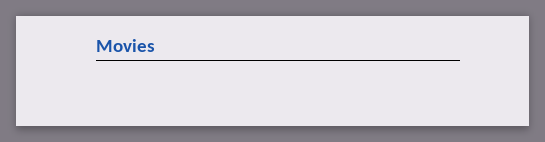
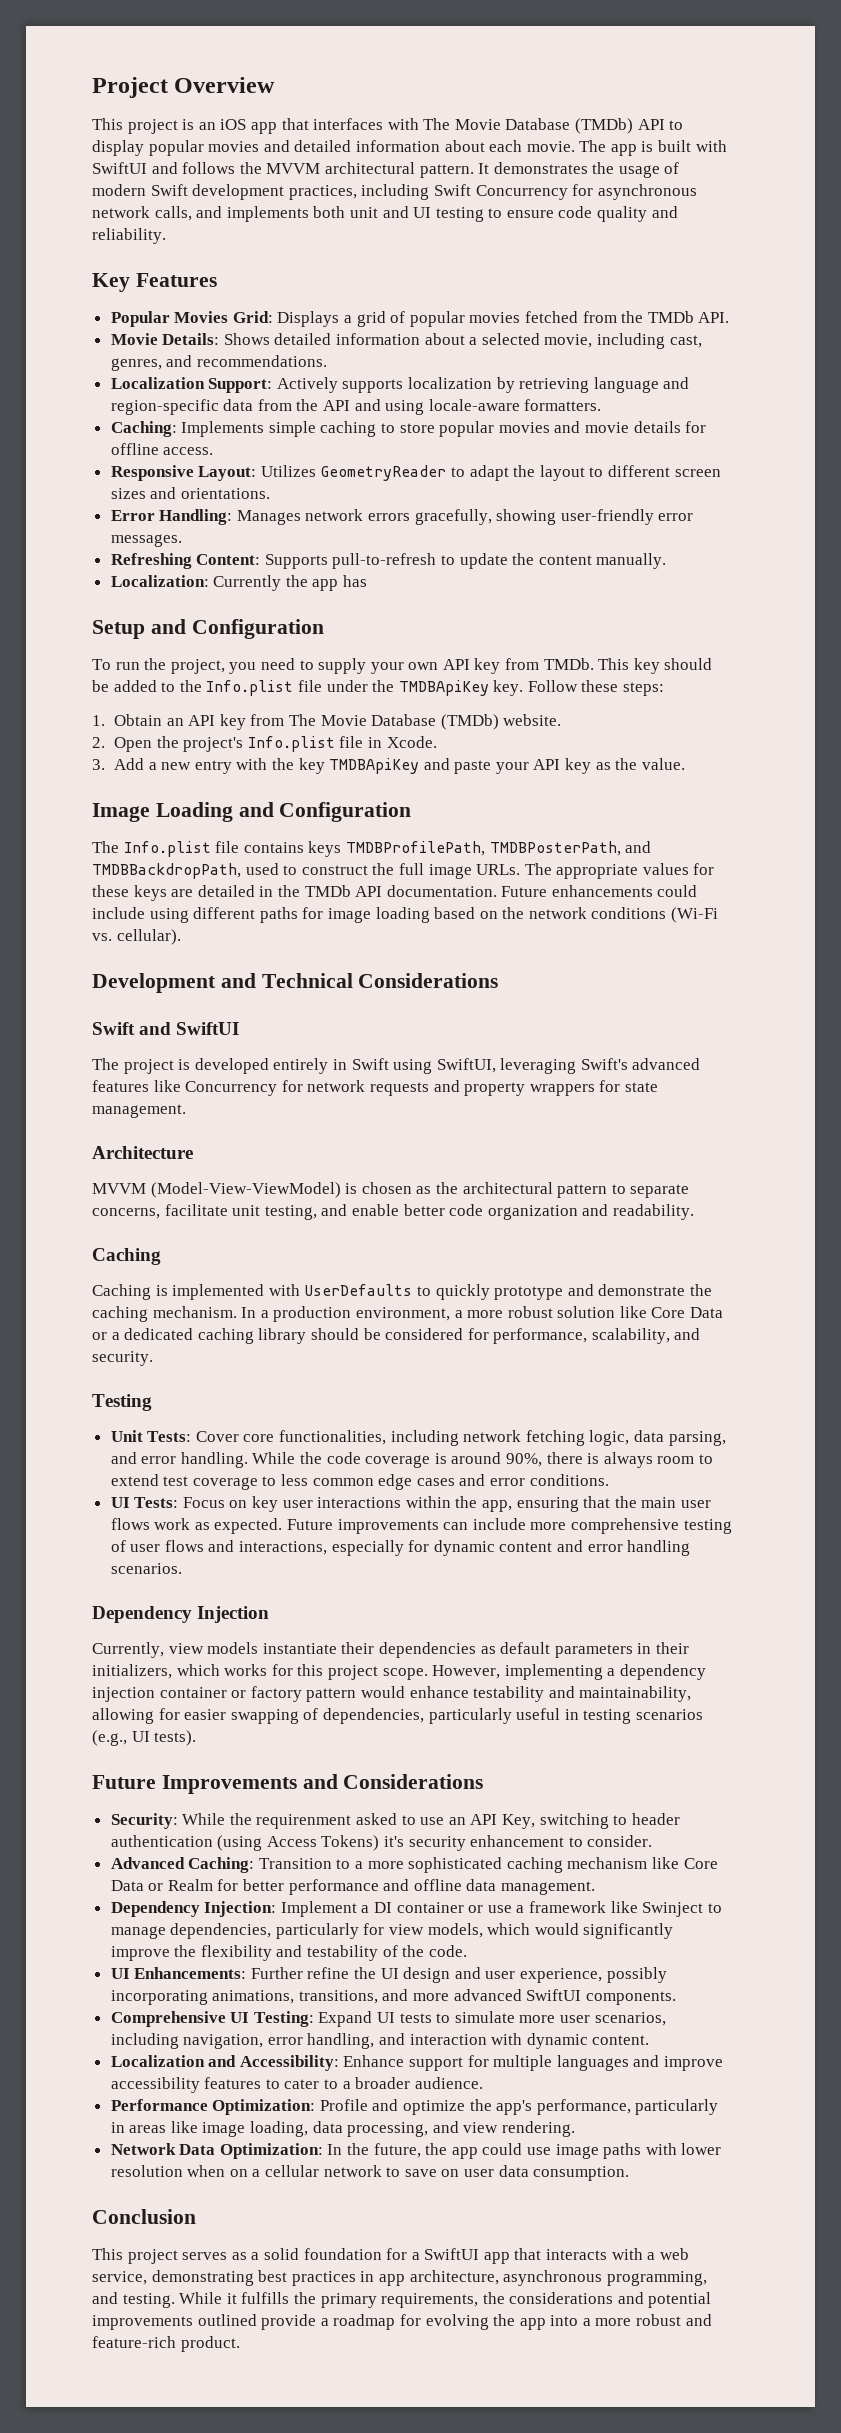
[96,39,155,52] Movies -> [92,77,276,98] [92,118,684,134] [92,140,727,156] [92,162,680,178] [92,184,697,200] [92,206,678,222] [92,228,166,244] [92,273,217,292] [110,311,730,327] [110,333,702,349] [110,355,327,371] [110,377,690,393] [110,399,602,415] [110,421,707,437] [110,443,214,455] [110,465,721,481] [110,487,270,499] [110,509,694,525] [110,534,182,547] [110,553,667,569] [110,575,368,591] [92,619,324,639] [92,658,713,674] [92,680,665,696] [92,714,562,730] [92,736,437,752] [92,758,685,774] [92,802,412,822] [92,841,652,857] [92,863,715,879] [92,885,698,901] [92,907,719,923] [92,929,181,945] [92,973,499,993] [92,1022,240,1035] [92,1058,701,1074] [92,1080,658,1096] [92,1104,186,1118] [92,1146,193,1159] [92,1182,690,1198] [92,1204,694,1220] [92,1248,161,1265] [92,1284,712,1300] [92,1306,724,1322] [92,1328,701,1344] [92,1351,153,1366] [92,1394,152,1411] [110,1430,726,1446] [110,1452,713,1468] [110,1474,609,1490] [110,1496,711,1512] [110,1518,732,1534] [110,1540,691,1556] [110,1563,182,1574] [92,1606,270,1623] [92,1642,689,1658] [92,1664,706,1680] [92,1686,692,1702] [92,1708,703,1724] [92,1730,197,1746] [92,1774,484,1794] [110,1813,680,1829] [110,1835,653,1851] [110,1857,718,1873] [110,1879,596,1895] [110,1901,722,1917] [110,1923,674,1939] [110,1945,467,1961] [110,1967,667,1983] [110,1989,676,2005] [110,2011,666,2027] [110,2033,650,2049] [110,2055,724,2071] [110,2077,483,2093] [110,2099,719,2115] [110,2121,576,2137] [110,2143,722,2159] [110,2165,630,2181] [92,2209,196,2224] [92,2248,689,2264] [92,2270,707,2286] [92,2292,712,2308] [92,2314,712,2330] [92,2336,240,2352] Project Overview // This project is an iOS app that interfaces with The Movie Database (TMDb) API to display popular movies and detailed information about each movie. The app is built with SwiftUI and follows the MVVM architectural pattern. It demonstrates the usage of modern Swift development practices, including Swift Concurrency for asynchronous network calls, and implements both unit and UI testing to ensure code quality and reliability. // Key Features // Popular Movies Grid: Displays a grid of popular movies fetched from the TMDb API. // Movie Details: Shows detailed information about a selected movie, including cast, genres, and recommendations. // Localization Support: Actively supports localization by retrieving language and region-specific data from the API and using locale-aware formatters. // Caching: Implements simple caching to store popular movies and movie details for offline access. // Responsive Layout: Utilizes GeometryReader to adapt the layout to different screen sizes and orientations. // Error Handling: Manages network errors gracefully, showing user-friendly error messages. // Refreshing Content: Supports pull-to-refresh to update the content manually. // Localization: Currently the app has // Setup and Configuration // To run the project, you need to supply your own API key from TMDb. This key should be added to the Info.plist file under the TMDBApiKey key. Follow these steps: // 1. Obtain an API key from The Movie Database (TMDb) website. // 2. Open the project's Info.plist file in Xcode. // 3. Add a new entry with the key TMDBApiKey and paste your API key as the value. // Image Loading and Configuration // The Info.plist file contains keys TMDBProfilePath, TMDBPosterPath, and TMDBBackdropPath, used to construct the full image URLs. The appropriate values for these keys are detailed in the TMDb API documentation. Future enhancements could include using different paths for image loading based on the network conditions (Wi-Fi vs. cellular). // Development and Technical Considerations // Swift and SwiftUI // The project is developed entirely in Swift using SwiftUI, leveraging Swift's advanced features like Concurrency for network requests and property wrappers for state management. // Architecture // MVVM (Model-View-ViewModel) is chosen as the architectural pattern to separate concerns, facilitate unit testing, and enable better code organization and readability. // Caching // Caching is implemented with UserDefaults to quickly prototype and demonstrate the caching mechanism. In a production environment, a more robust solution like Core Data or a dedicated caching library should be considered for performance, scalability, and security. // Testing // Unit Tests: Cover core functionalities, including network fetching logic, data parsing, and error handling. While the code coverage is around 90%, there is always room to extend test coverage to less common edge cases and error conditions. // UI Tests: Focus on key user interactions within the app, ensuring that the main user flows work as expected. Future improvements can include more comprehensive testing of user flows and interactions, especially for dynamic content and error handling scenarios. // Dependency Injection // Currently, view models instantiate their dependencies as default parameters in their initializers, which works for this project scope. However, implementing a dependency injection container or factory pattern would enhance testability and maintainability, allowing for easier swapping of dependencies, particularly useful in testing scenarios (e.g., UI tests). // Future Improvements and Considerations // Security: While the requirenment asked to use an API Key, switching to header authentication (using Access Tokens) it's security enhancement to consider. // Advanced Caching: Transition to a more sophisticated caching mechanism like Core Data or Realm for better performance and offline data management. // Dependency Injection: Implement a DI container or use a framework like Swinject to manage dependencies, particularly for view models, which would significantly improve the flexibility and testability of the code. // UI Enhancements: Further refine the UI design and user experience, possibly incorporating animations, transitions, and more advanced SwiftUI components. // Comprehensive UI Testing: Expand UI tests to simulate more user scenarios, including navigation, error handling, and interaction with dynamic content. // Localization and Accessibility: Enhance support for multiple languages and improve accessibility features to cater to a broader audience. // Performance Optimization: Profile and optimize the app's performance, particularly in areas like image loading, data processing, and view rendering. // Network Data Optimization: In the future, the app could use image paths with lower resolution when on a cellular network to save on user data consumption. // Conclusion // This project serves as a solid foundation for a SwiftUI app that interacts with a web service, demonstrating best practices in app architecture, asynchronous programming, and testing. While it fulfills the primary requirements, the considerations and potential improvements outlined provide a roadmap for evolving the app into a more robust and feature-rich product.

